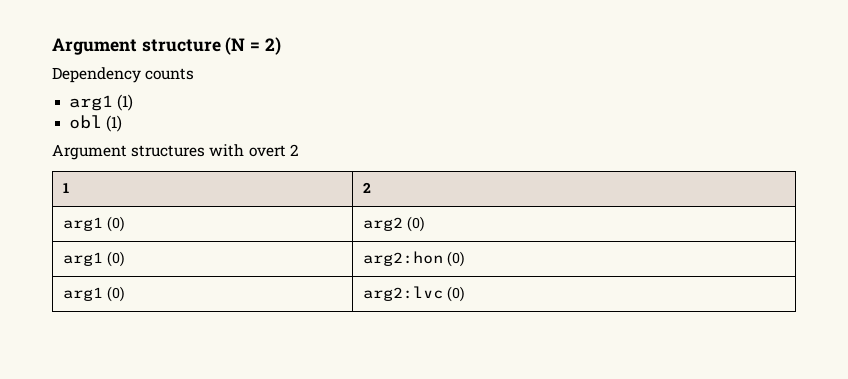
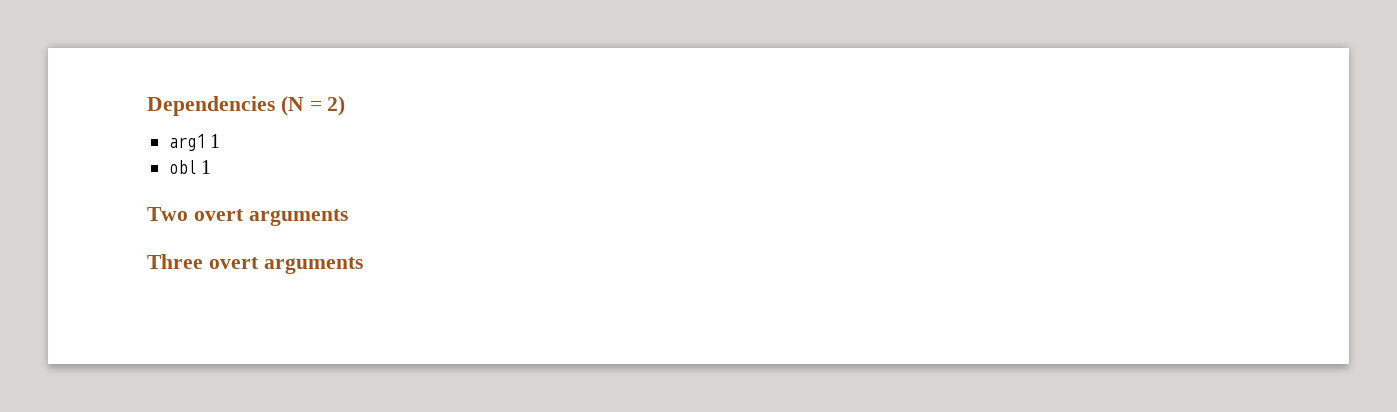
[52,38,221,55] Argument structure -> [147,96,275,116] Dependencies
[52,67,195,83] [69,94,134,111] // Dependency counts // arg1 (1) -> [169,134,221,151] // arg1 1
[106,115,123,132] [52,144,299,160] [62,183,69,193] [362,182,371,193] [62,216,124,232] [362,216,424,232] [62,251,124,267] [362,251,464,267] [62,286,124,302] [362,286,464,302] (1) // Argument structures with overt 2 // 1 | 2 // arg1 (0) | arg2 (0) // arg1 (0) | arg2:hon (0) // arg1 (0) | arg2:lvc (0) -> [201,160,212,174] [147,207,348,226] [147,254,363,274] 1 // Two overt arguments // Three overt arguments

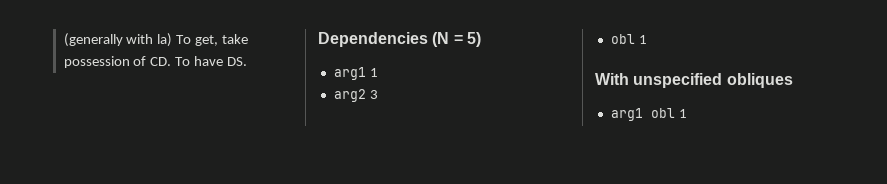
(147, 106) none -> [63,33,249,47] [63,56,248,68] (generally with la) To get, take possession of CD. To have DS. //
[327,96,346,116] 2) -> [466,32,481,47] 5)
(221, 141) none -> [333,89,378,102] // arg2 3
[147,207,348,226] [147,254,363,274] Two overt arguments // Three overt arguments -> [595,73,793,88] [610,108,687,121] With unspecified obliques // arg1 obl 1

